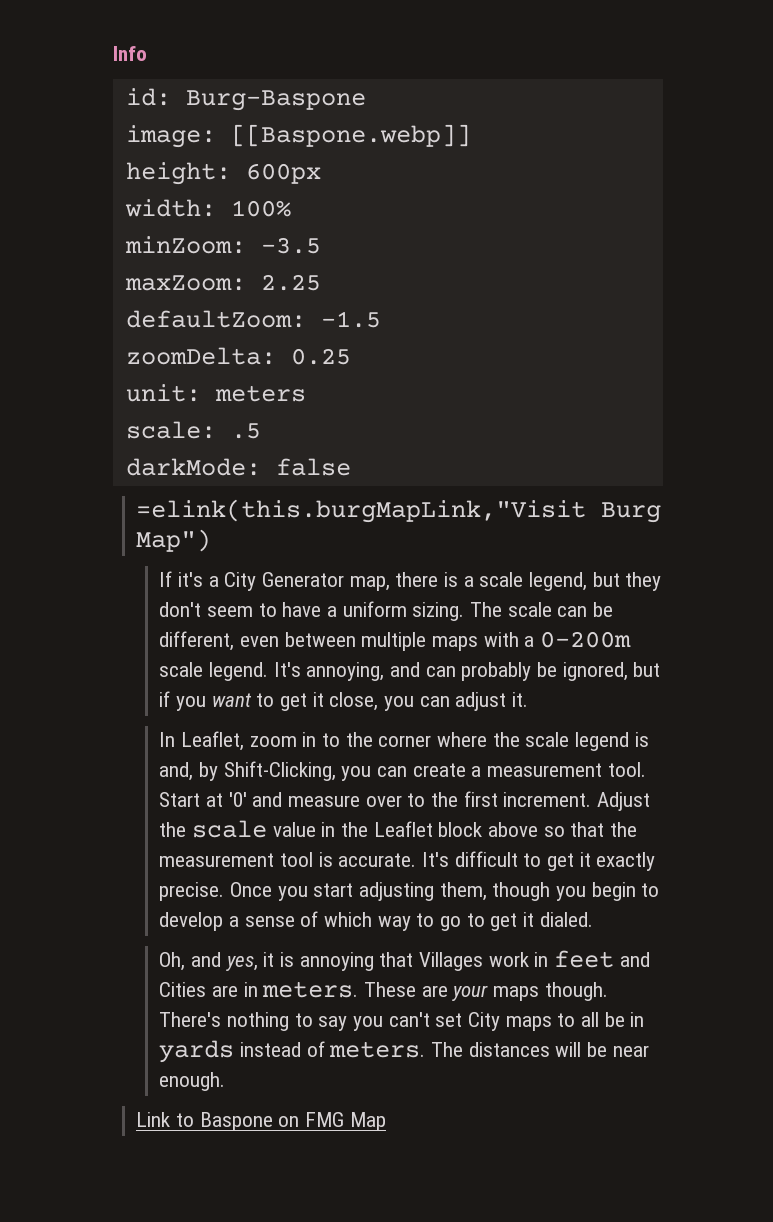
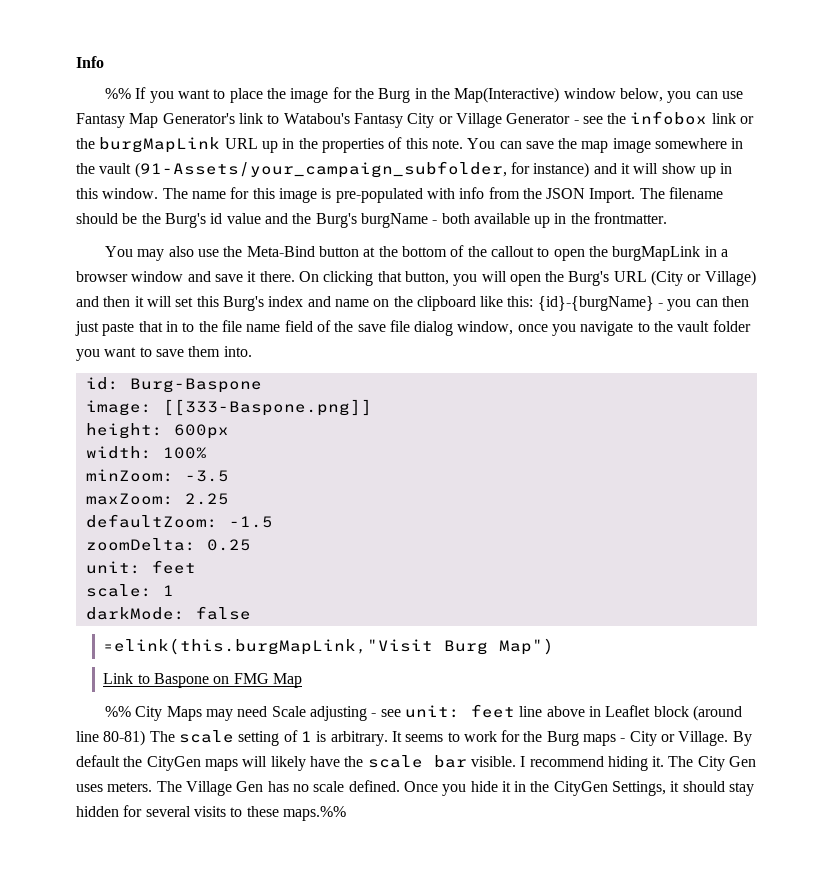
(147, 53) none -> [105,87,743,103] [76,111,755,128] [76,137,744,153] [76,161,733,178] [76,187,724,203] [76,212,668,228] [105,245,728,261] [76,270,756,286] [76,296,750,311] [75,320,751,336] [76,346,252,361] // %% If you want to place the image for the Burg in the Map(Interactive) window below, you can use Fantasy Map Generator's link to Watabou's Fantasy City or Village Generator - see the infobox link or the burgMapLink URL up in the properties of this note. You can save the map image somewhere in the vault (91-Assets/your_campaign_subfolder, for instance) and it will show up in this window. The name for this image is pre-populated with info from the JSON Import. The filename should be the Burg's id value and the Burg's burgName - both available up in the frontmatter. // You may also use the Meta-Bind button at the bottom of the callout to open the burgMapLink in a browser window and save it there. On clicking that button, you will open the Burg's URL (City or Village) and then it will set this Burg's index and name on the clipboard like this: {id}-{burgName} - you can then just paste that in to the file name field of the save file dialog window, once you navigate to the vault folder you want to save them into.
[230,124,471,147] [[Baspone.webp]] -> [162,399,372,416] [[333-Baspone.png]]
[214,385,306,402] meters -> [151,560,196,574] feet
[230,423,261,439] .5 -> [162,585,174,596] 1
[159,571,662,591] [159,601,614,621] [159,631,632,651] [159,662,661,681] [159,691,529,711] [159,731,649,751] [159,761,646,781] [159,791,651,811] [159,820,638,838] [159,851,656,871] [159,882,660,901] [159,911,593,931] [159,950,650,971] [159,981,608,1001] [159,1012,645,1031] [159,1040,649,1063] [159,1072,226,1091] // If it's a City Generator map, there is a scale legend, but they don't seem to have a uniform sizing. The scale can be different, even between multiple maps with a 0-200m scale legend. It's annoying, and can probably be ignored, but if you want to get it close, you can adjust it. // In Leaflet, zoom in to the corner where the scale legend is and, by Shift-Clicking, you can create a measurement tool. Start at '0' and measure over to the first increment. Adjust the scale value in the Leaflet block above so that the measurement tool is accurate. It's difficult to get it exactly precise. Once you start adjusting them, though you begin to develop a sense of which way to go to get it dialed. // Oh, and yes, it is annoying that Villages work in feet and Cities are in meters. These are your maps though. There's nothing to say you can't set City maps to all be in yards instead of meters. The distances will be near enough. -> (555, 646) none
(386, 1121) none -> [105,704,742,721] [76,730,752,746] [76,755,757,771] [76,780,755,796] [76,805,346,821] // %% City Maps may need Scale adjusting - see unit: feet line above in Leaflet block (around line 80-81) The scale setting of 1 is arbitrary. It seems to work for the Burg maps - City or Village. By default the CityGen maps will likely have the scale bar visible. I recommend hiding it. The City Gen uses meters. The Village Gen has no scale defined. Once you hide it in the CityGen Settings, it should stay hidden for several visits to these maps.%%

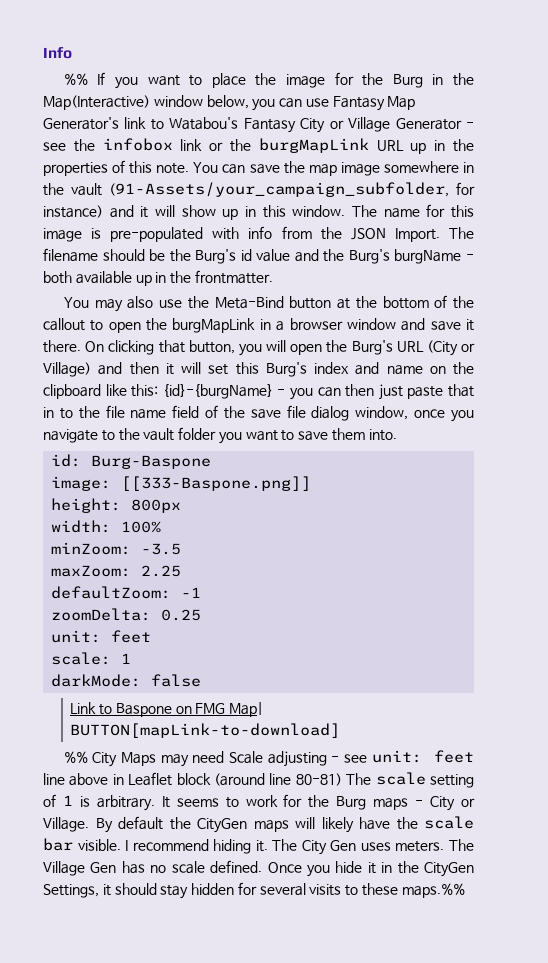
[173,424,229,439] 600px -> [131,499,182,513] 800px
[228,516,273,528] -1.5 -> [181,587,202,598] -1
[103,638,555,655] // =elink(this.burgMapLink,"Visit Burg Map") -> (202, 680) none
[272,673,302,688] Map -> [229,702,264,717] [70,723,341,738] Map| BUTTON[mapLink-to-download]

